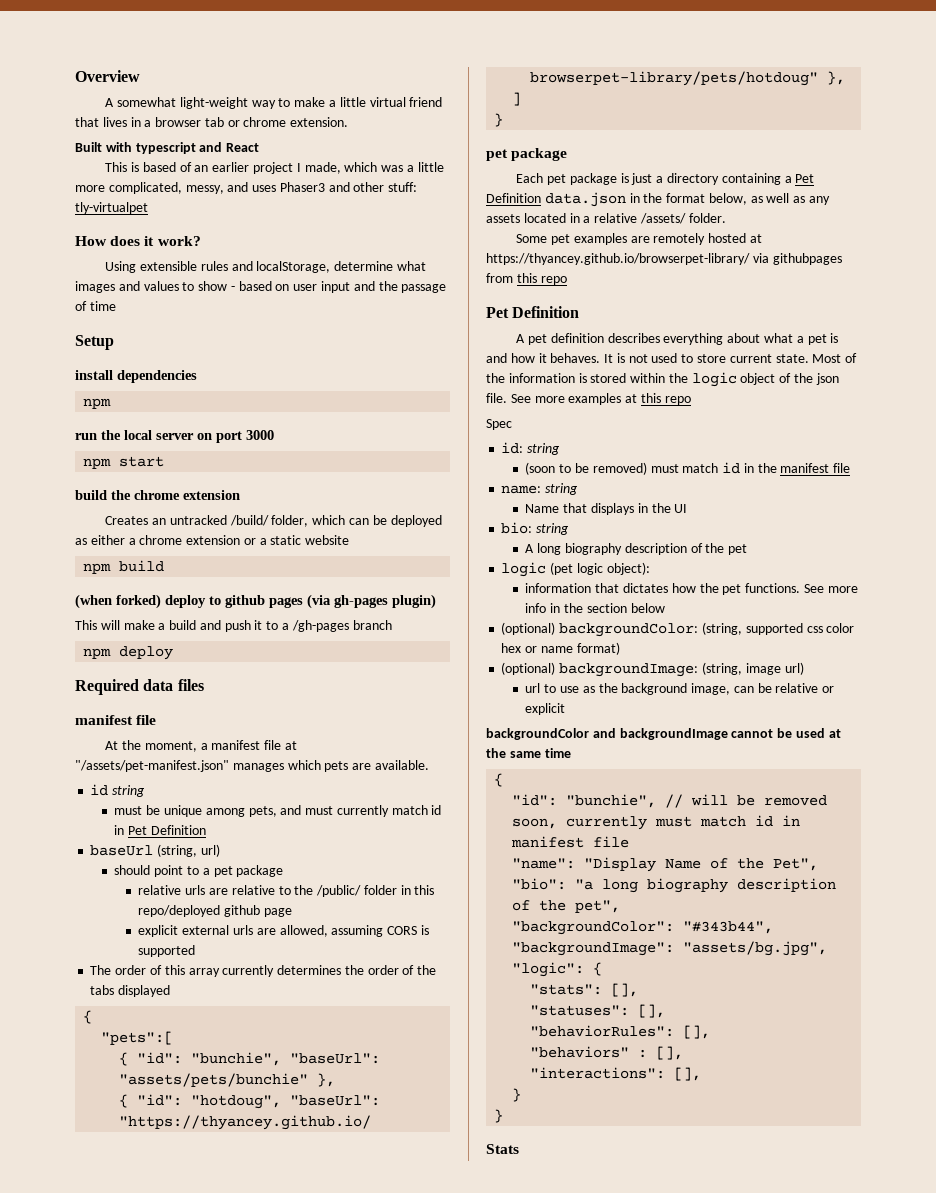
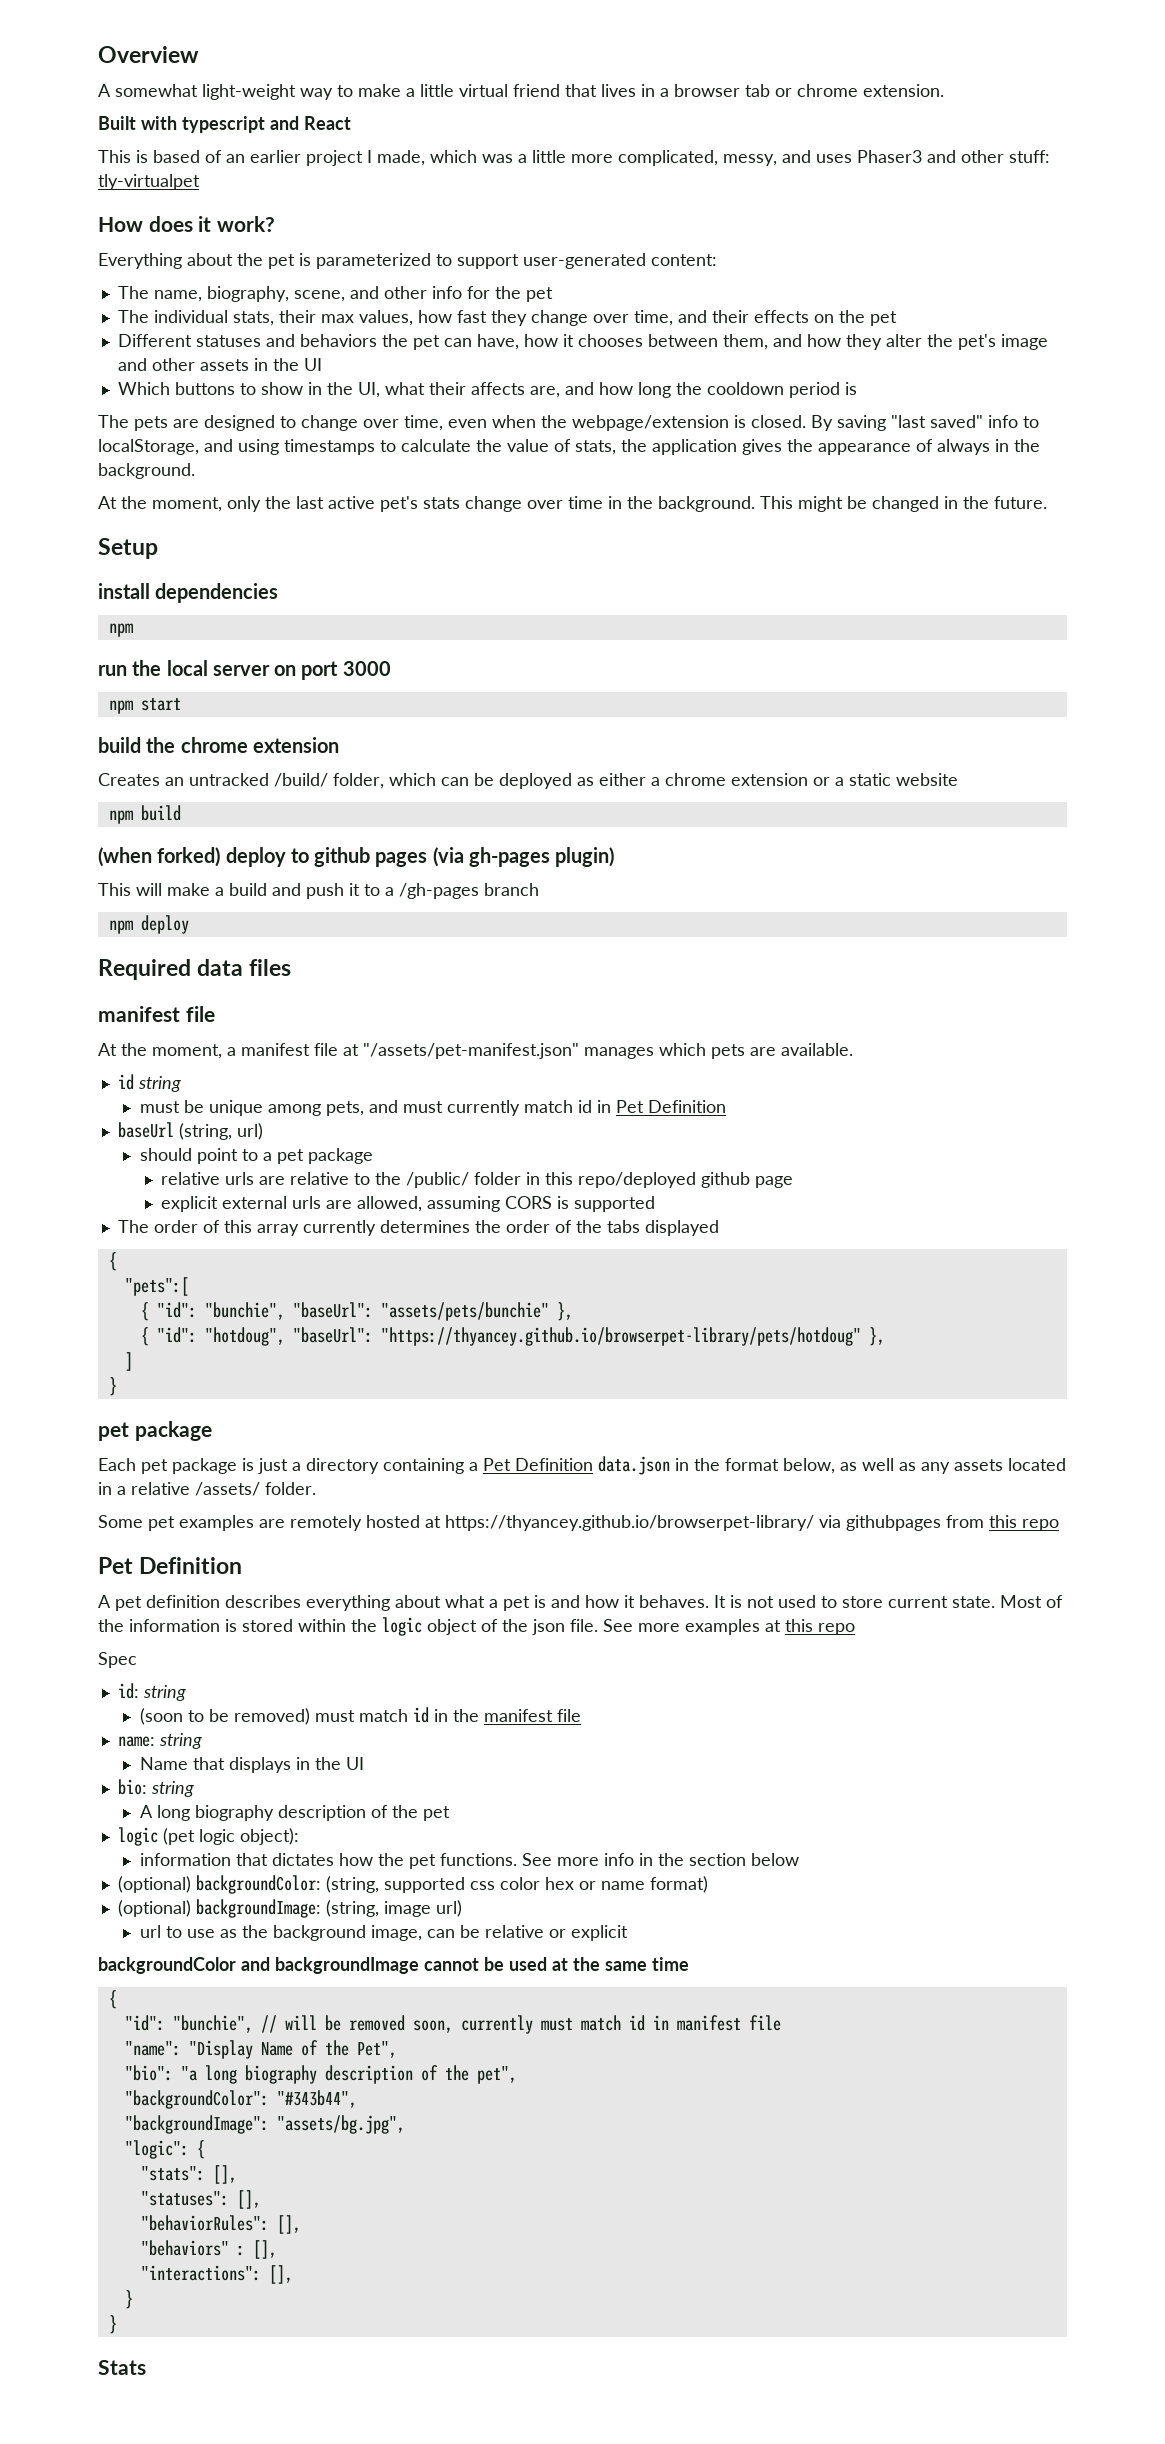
[105,261,426,273] [75,281,447,293] [75,301,116,311] Using extensible rules and localStorage, determine what images and values to show - based on user input and the passage of time -> [98,253,717,269] [117,286,553,302] [117,310,897,326] [117,334,1048,350] [117,358,322,371] [117,382,857,398] [98,415,1039,431] [98,439,1040,455] [98,463,195,479] [98,496,1047,512] Everything about the pet is parameterized to support user-generated content: // The name, biography, scene, and other info for the pet // The individual stats, their max values, how fast they change over time, and their effects on the pet // Different statuses and behaviors the pet can have, how it chooses between them, and how they alter the pet's image and other assets in the UI // Which buttons to show in the UI, what their affects are, and how long the cooldown period is // The pets are designed to change over time, even when the webpage/extension is closed. By saving "last saved" info to localStorage, and using timestamps to calculate the value of stats, the application gives the appearance of always in the background. // At the moment, only the last active pet's stats change over time in the background. This might be changed in the future.

